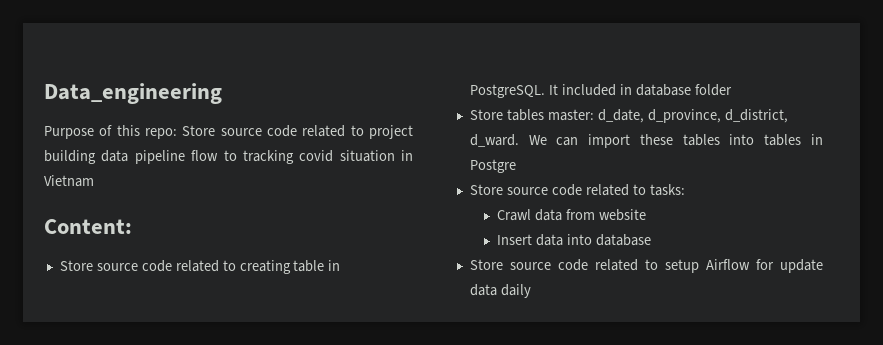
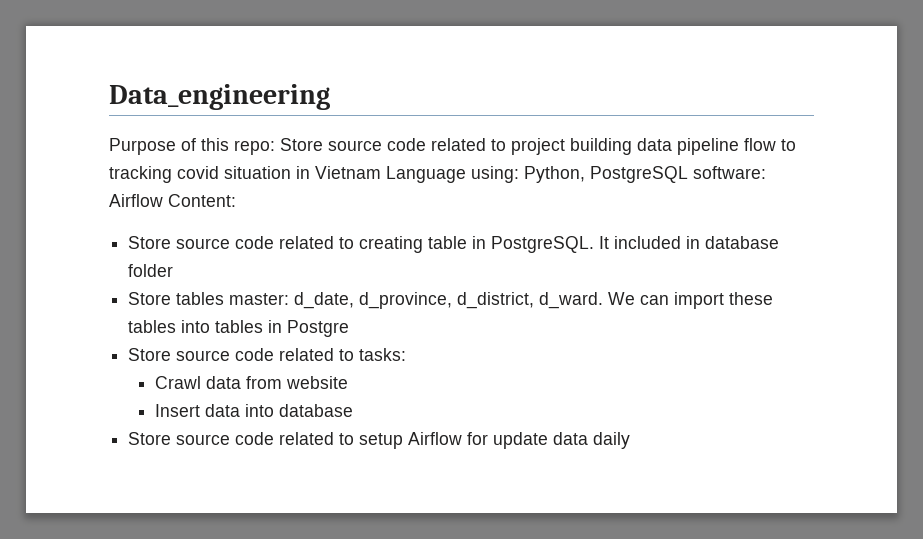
(94, 181) // -> [386,166,766,183] [109,194,163,207] Language using: Python, PostgreSQL software: Airflow

